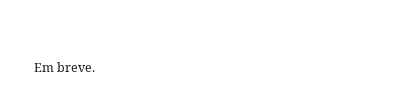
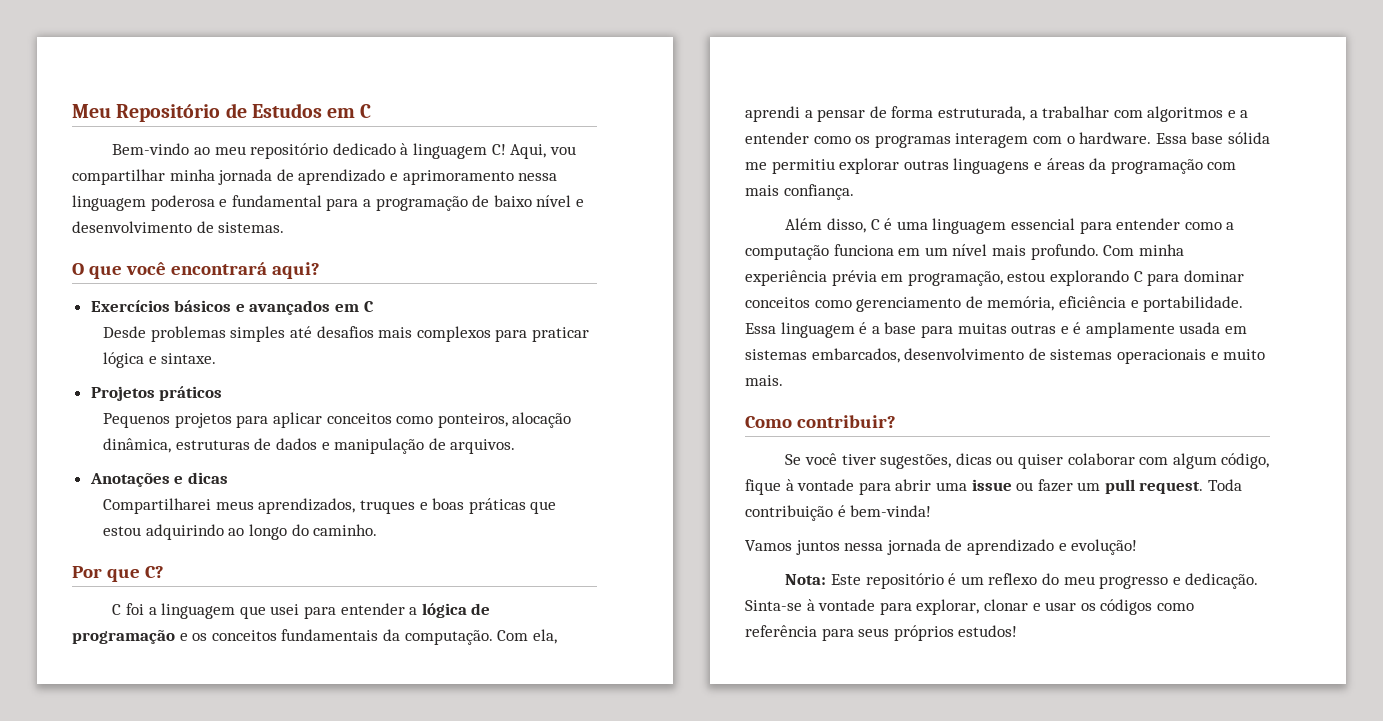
[34,62,96,72] Em breve. -> [72,103,372,122] [112,143,576,159] [72,169,558,185] [72,195,584,211] [72,221,285,233] [72,262,320,279] [90,300,374,315] [103,326,589,342] [103,352,217,368] [90,386,223,401] [103,412,572,428] [103,438,516,454] [89,472,228,487] [103,498,557,514] [103,524,378,540] [72,566,164,582] [112,603,491,619] [72,629,557,645] [745,106,1249,122] [745,132,1270,148] [745,158,1237,174] [745,184,854,200] [785,218,1235,234] [745,244,1184,260] [745,270,1244,286] [745,296,1244,312] [745,322,1248,338] [745,348,1266,364] [745,375,783,386] [745,415,896,428] [785,453,1270,469] [745,479,1243,495] [745,505,932,521] [745,539,1138,555] [785,573,1259,589] [745,599,1194,615] [745,625,1018,641] Meu Repositório de Estudos em C // Bem-vindo ao meu repositório dedicado à linguagem C! Aqui, vou compartilhar minha jornada de aprendizado e aprimoramento nessa linguagem poderosa e fundamental para a programação de baixo nível e desenvolvimento de sistemas. // O que você encontrará aqui? // Exercícios básicos e avançados em C // Desde problemas simples até desafios mais complexos para praticar lógica e sintaxe. // Projetos práticos // Pequenos projetos para aplicar conceitos como ponteiros, alocação dinâmica, estruturas de dados e manipulação de arquivos. // Anotações e dicas // Compartilharei meus aprendizados, truques e boas práticas que estou adquirindo ao longo do caminho. // Por que C? // C foi a linguagem que usei para entender a lógica de programação e os conceitos fundamentais da computação. Com ela, aprendi a pensar de forma estruturada, a trabalhar com algoritmos e a entender como os programas interagem com o hardware. Essa base sólida me permitiu explorar outras linguagens e áreas da programação com mais confiança. // Além disso, C é uma linguagem essencial para entender como a computação funciona em um nível mais profundo. Com minha experiência prévia em programação, estou explorando C para dominar conceitos como gerenciamento de memória, eficiência e portabilidade. Essa linguagem é a base para muitas outras e é amplamente usada em sistemas embarcados, desenvolvimento de sistemas operacionais e muito mais. // Como contribuir? // Se você tiver sugestões, dicas ou quiser colaborar com algum código, fique à vontade para abrir uma issue ou fazer um pull request. Toda contribuição é bem-vinda! // Vamos juntos nessa jornada de aprendizado e evolução! // Nota: Este repositório é um reflexo do meu progresso e dedicação. Sinta-se à vontade para explorar, clonar e usar os códigos como referência para seus próprios estudos!

